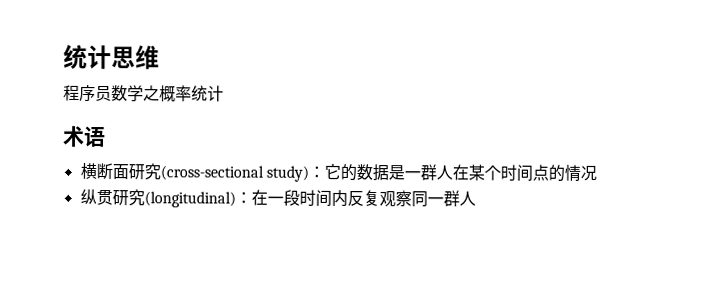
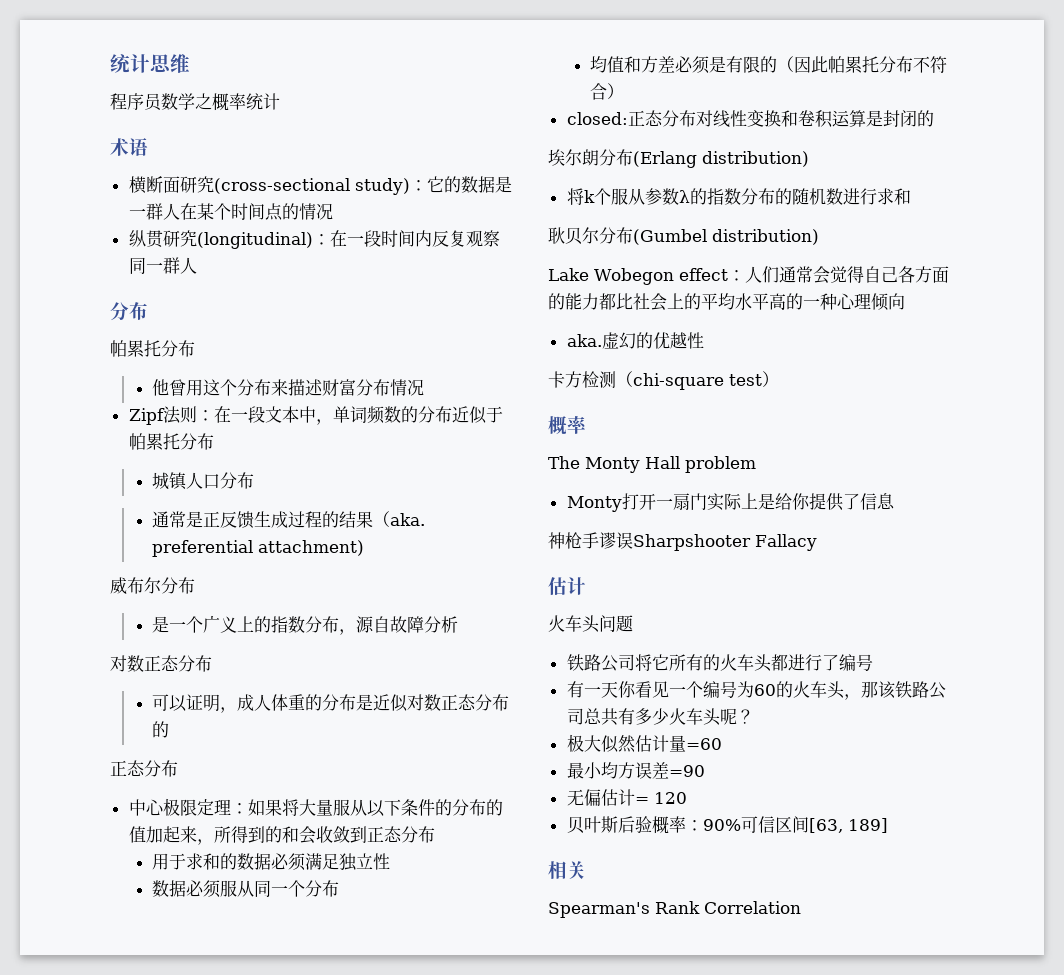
(476, 199) none -> [110,302,148,321] [110,340,195,357] [152,379,425,396] [128,406,503,425] [128,433,214,450] [152,472,255,490] [152,511,426,529] [152,540,365,557] [110,577,195,595] [152,615,459,635] [110,655,212,672] [152,694,510,713] [152,721,170,738] [110,760,178,777] [128,798,503,817] [128,826,435,845] [152,853,391,871] [152,880,340,898] [590,56,948,74] [590,83,625,100] [566,110,934,128] [548,149,809,168] [566,188,911,205] [548,227,819,245] [548,266,949,285] [548,293,905,311] [566,332,704,349] [548,371,779,390] [548,416,586,435] [548,456,756,473] [566,493,895,512] [548,532,817,551] [548,577,586,595] [548,615,633,633] [566,654,873,672] [566,681,946,700] [566,708,754,726] [566,734,722,753] [566,762,705,779] [566,789,687,806] [566,816,888,834] [548,861,586,880] [548,901,801,918] // 分布 // 帕累托分布 // 他曾用这个分布来描述财富分布情况 // Zipf法则：在一段文本中，单词频数的分布近似于帕累托分布 // 城镇人口分布 // 通常是正反馈生成过程的结果（aka. preferential attachment) // 威布尔分布 // 是一个广义上的指数分布，源自故障分析 // 对数正态分布 // 可以证明，成人体重的分布是近似对数正态分布的 // 正态分布 // 中心极限定理：如果将大量服从以下条件的分布的值加起来，所得到的和会收敛到正态分布 // 用于求和的数据必须满足独立性 // 数据必须服从同一个分布 // 均值和方差必须是有限的（因此帕累托分布不符合） // closed:正态分布对线性变换和卷积运算是封闭的 // 埃尔朗分布(Erlang distribution) // 将k个服从参数λ的指数分布的随机数进行求和 // 耿贝尔分布(Gumbel distribution) // Lake Wobegon effect：人们通常会觉得自己各方面的能力都比社会上的平均水平高的一种心理倾向 // aka.虚幻的优越性 // 卡方检测（chi-square test） // 概率 // The Monty Hall problem // Monty打开一扇门实际上是给你提供了信息 // 神枪手谬误Sharpshooter Fallacy // 估计 // 火车头问题 // 铁路公司将它所有的火车头都进行了编号 // 有一天你看见一个编号为60的火车头，那该铁路公司总共有多少火车头呢？ // 极大似然估计量=60 // 最小均方误差=90 // 无偏估计= 120 // 贝叶斯后验概率：90%可信区间[63, 189] // 相关 // Spearman's Rank Correlation

